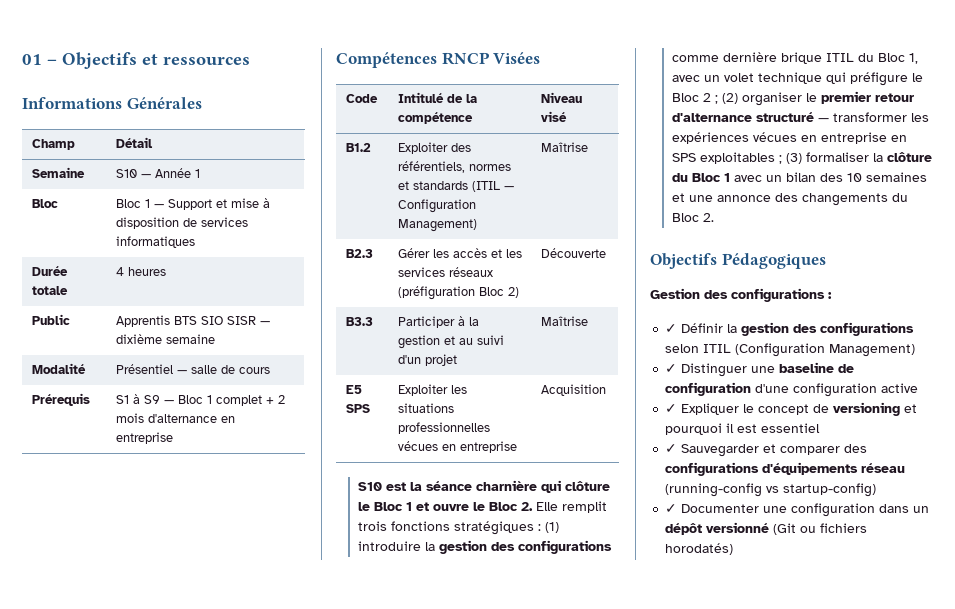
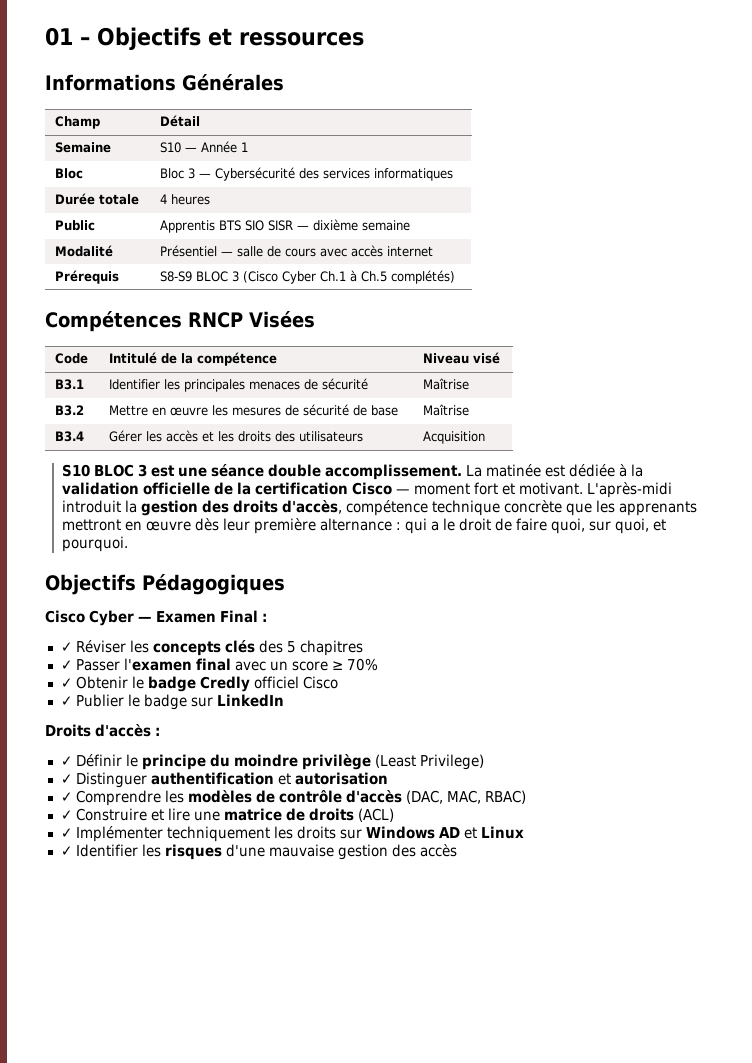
[144,198,270,210] [115,217,197,229] 1 — Support et mise à disposition de -> [188,167,320,181] 3 — Cybersécurité des
[31,393,90,406] [115,394,285,406] [115,413,235,423] [115,432,173,444] // Prérequis | S1 à S9 — Bloc 1 complet + 2 mois d'alternance en entreprise -> [320,245,434,257] [55,270,120,284] [160,270,456,284] avec accès internet // Prérequis | S8-S9 BLOC 3 (Cisco Cyber Ch.1 à Ch.5 complétés)
[345,143,371,152] [397,142,471,154] [397,161,511,173] [397,181,514,192] [397,199,476,213] [397,219,477,232] [540,142,588,152] [345,249,373,258] B1.2 | Exploiter des référentiels, normes et standards (ITIL — Configuration Management) | Maîtrise // B2.3 -> [55,379,85,390] [109,378,369,392] [423,378,470,390] [55,405,85,416] [109,404,399,416] [423,404,470,416] [55,431,85,442] B3.1 | Identifier les principales menaces de sécurité | Maîtrise // B3.2 | Mettre en œuvre les mesures de sécurité de base | Maîtrise // B3.4
[397,267,493,277] [397,286,519,300] [540,248,606,258] [345,317,373,326] [397,316,479,328] [397,335,504,349] [397,354,457,366] [540,316,588,326] [345,385,362,394] [345,404,370,413] [397,384,467,396] [397,403,454,413] [397,422,490,434] [397,441,517,453] [540,384,606,396] [357,480,610,493] [357,501,607,513] [357,521,559,535] [357,540,612,554] [671,52,918,64] [671,72,923,86] [671,91,914,106] [671,112,929,122] [671,132,907,144] [671,152,932,164] [671,172,927,182] [671,193,908,206] [671,213,714,222] [650,253,826,269] [650,288,832,302] [665,322,915,336] [665,343,916,357] [665,362,855,377] [665,382,919,397] [665,402,918,416] [665,423,821,435] [665,444,868,457] [665,462,906,476] [665,483,877,497] [665,503,930,517] [665,522,868,535] [665,543,734,555] services réseaux (préfiguration Bloc 2) | Découverte // B3.3 | Participer à la gestion et au suivi d'un projet | Maîtrise // E5 SPS | Exploiter les situations professionnelles vécues en entreprise | Acquisition // S10 est la séance charnière qui clôture le Bloc 1 et ouvre le Bloc 2. Elle remplit trois fonctions stratégiques : (1) introduire la gestion des configurations comme dernière brique ITIL du Bloc 1, avec un volet technique qui préfigure le Bloc 2 ; (2) organiser le premier retour d'alternance structuré — transformer les expériences vécues en entreprise en SPS exploitables ; (3) formaliser la clôture du Bloc 1 avec un bilan des 10 semaines et une annonce des changements du Bloc 2. // Objectifs Pédagogiques // Gestion des configurations : // ✓ Définir la gestion des configurations selon ITIL (Configuration Management) // ✓ Distinguer une baseline de configuration d'une configuration active // ✓ Expliquer le concept de versioning et pourquoi il est essentiel // ✓ Sauvegarder et comparer des configurations d'équipements réseau (running-config vs startup-config) // ✓ Documenter une configuration dans un dépôt versionné (Git ou fichiers horodatés) -> [238,431,364,442] [423,431,486,444] [62,464,644,480] [62,482,673,498] [62,500,698,516] [62,518,667,534] [62,536,129,552] [45,574,285,595] [45,610,267,626] [60,640,363,656] [60,658,378,671] [60,676,338,692] [60,694,284,710] [45,724,160,737] [60,754,484,770] [60,772,388,788] [60,790,526,806] [60,808,394,822] [60,826,524,842] [60,844,457,860] droits des utilisateurs | Acquisition // S10 BLOC 3 est une séance double accomplissement. La matinée est dédiée à la validation officielle de la certification Cisco — moment fort et motivant. L'après-midi introduit la gestion des droits d'accès, compétence technique concrète que les apprenants mettront en œuvre dès leur première alternance : qui a le droit de faire quoi, sur quoi, et pourquoi. // Objectifs Pédagogiques // Cisco Cyber — Examen Final : // ✓ Réviser les concepts clés des 5 chapitres // ✓ Passer l'examen final avec un score ≥ 70% // ✓ Obtenir le badge Credly officiel Cisco // ✓ Publier le badge sur LinkedIn // Droits d'accès : // ✓ Définir le principe du moindre privilège (Least Privilege) // ✓ Distinguer authentification et autorisation // ✓ Comprendre les modèles de contrôle d'accès (DAC, MAC, RBAC) // ✓ Construire et lire une matrice de droits (ACL) // ✓ Implémenter techniquement les droits sur Windows AD et Linux // ✓ Identifier les risques d'une mauvaise gestion des accès

